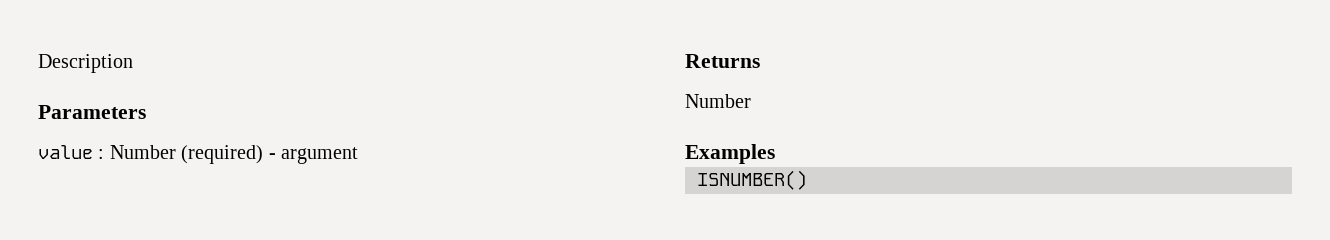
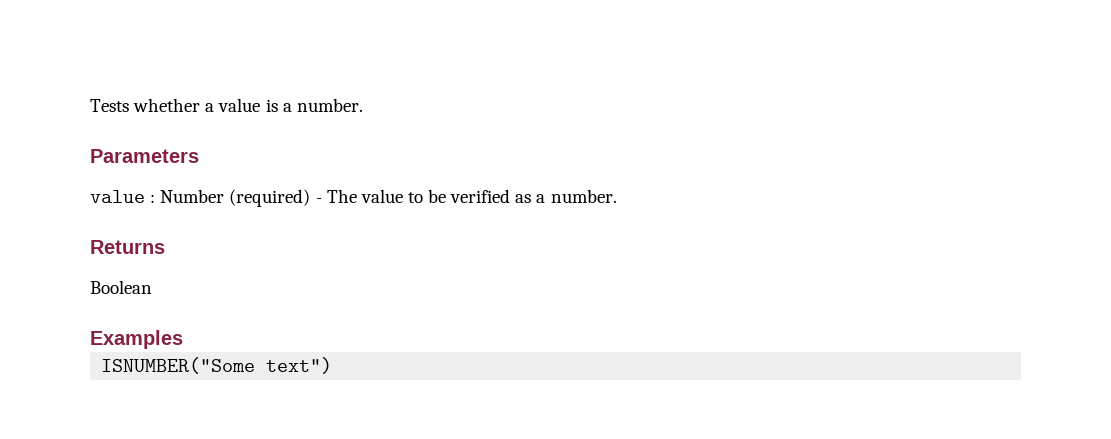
[38,54,133,73] Description -> [90,98,363,112] Tests whether a value is a number.
[281,147,358,164] argument -> [326,189,617,203] The value to be verified as a number.
[685,94,751,108] Number -> [90,280,152,294] Boolean
[697,170,807,190] ISNUMBER() -> [101,357,333,374] ISNUMBER("Some text")

